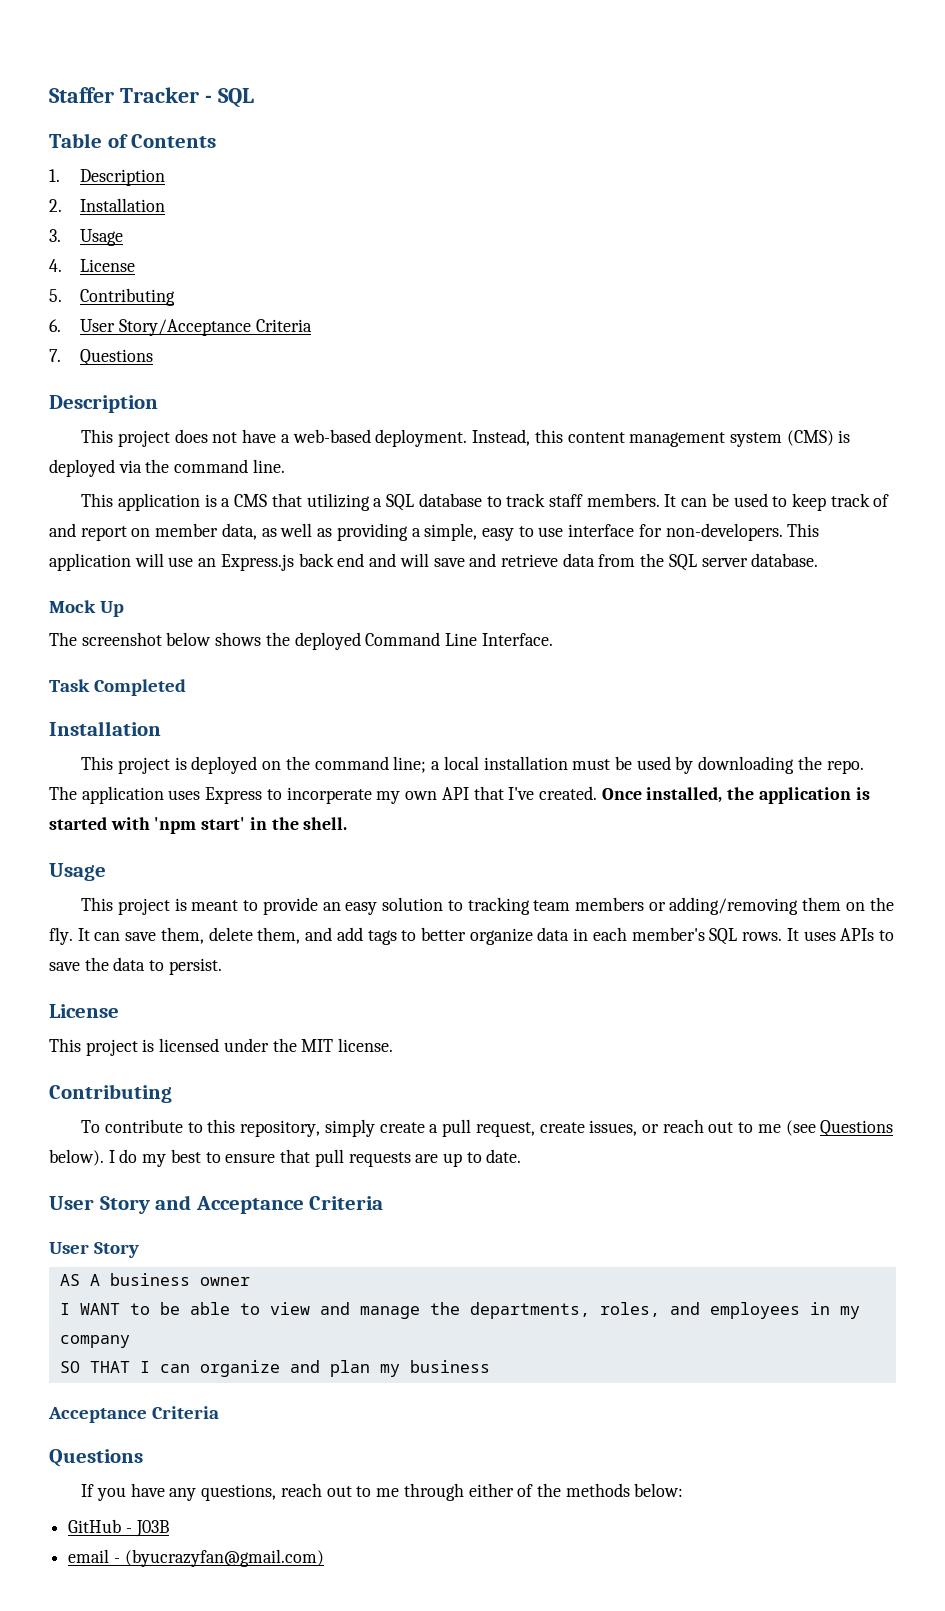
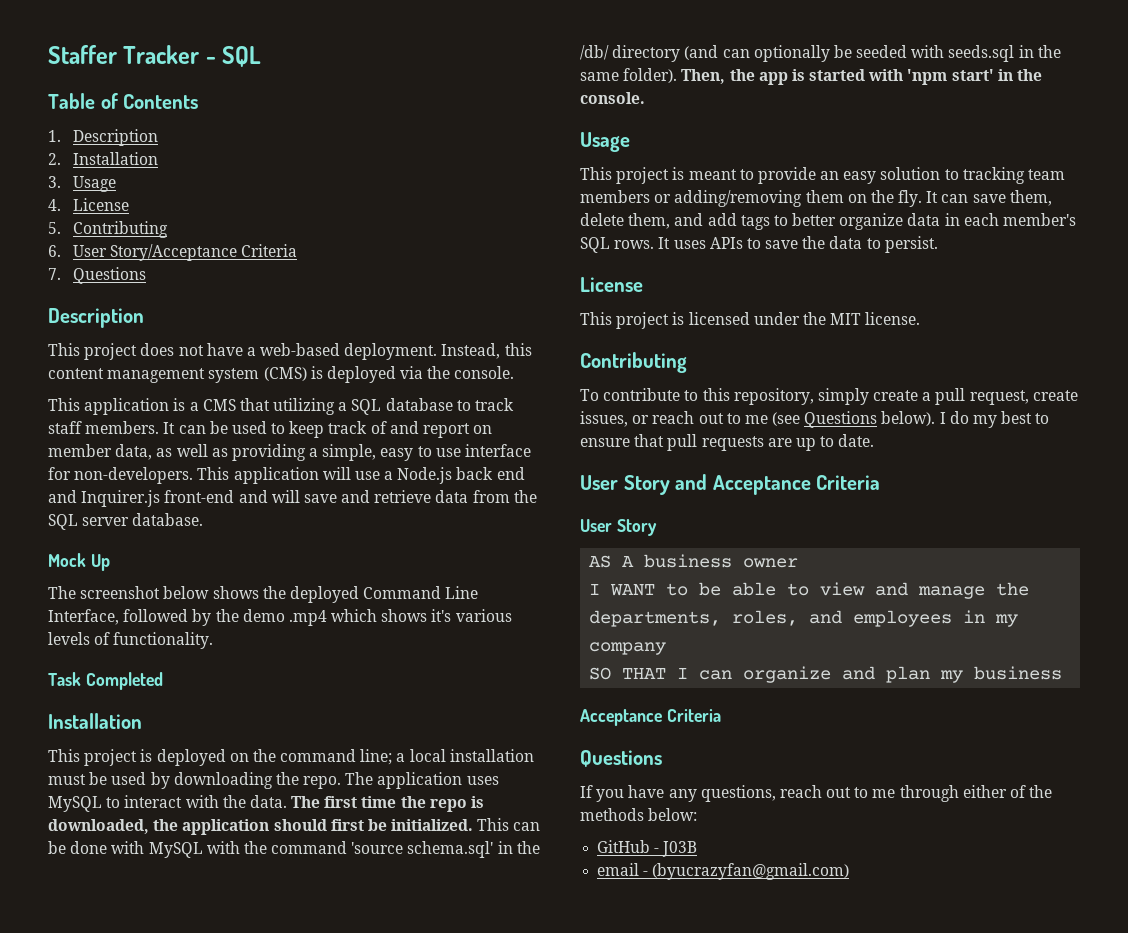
[174,459,285,473] command line. -> [454,366,515,379] console.
[198,554,294,571] an Express.js -> [384,467,453,484] a Node.js
(397, 560) none -> [81,490,268,507] Inquirer.js front-end and
[481,633,553,646] Interface. -> [48,609,512,626] [48,632,214,649] Interface, followed by the demo .mp4 which shows it's various levels of functionality.
[205,786,851,804] Express to incorperate my own API that I've created. Once installed, the application -> [48,795,485,812] [48,818,541,835] [48,841,540,858] [580,45,1061,62] [580,68,788,85] MySQL to interact with the data. The first time the repo is downloaded, the application should first be initialized. This can be done with MySQL with the command 'source schema.sql' in the /db/ directory (and can optionally be seeded with seeds.sql in the same folder). Then, the app
[303,817,348,830] shell. -> [580,92,645,104] console.

